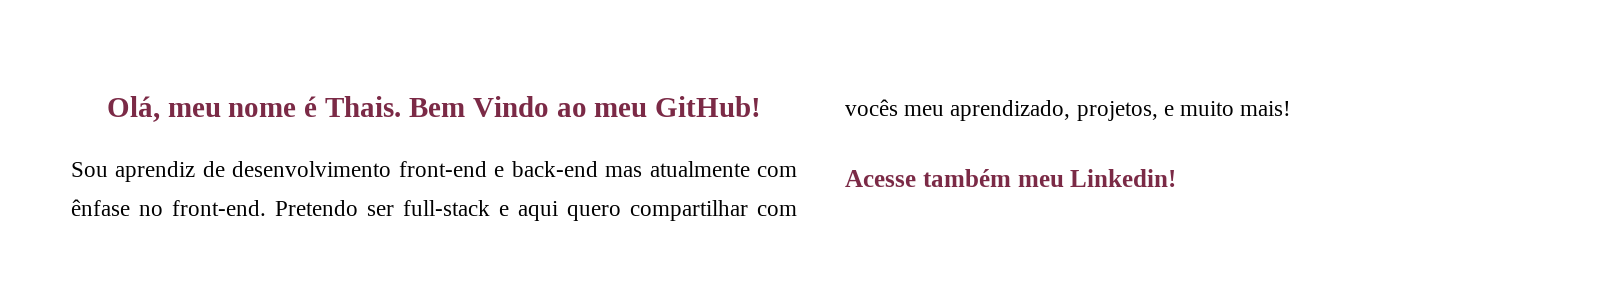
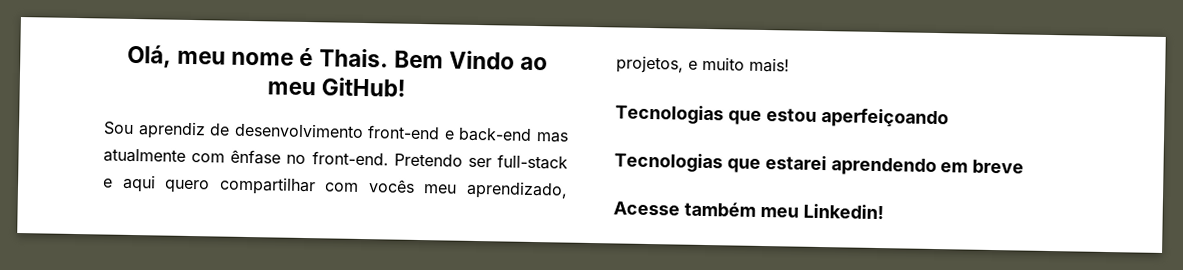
(1292, 108) none -> [615,104,949,129] [614,152,1025,177] // Tecnologias que estou aperfeiçoando // Tecnologias que estarei aprendendo em breve

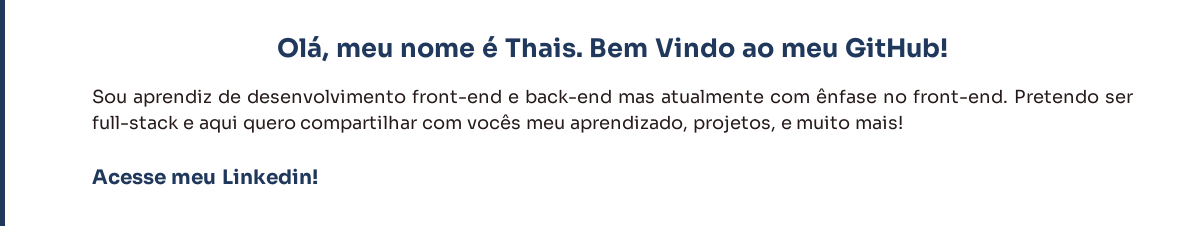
[615,104,949,129] [614,152,1025,177] // Tecnologias que estou aperfeiçoando // Tecnologias que estarei aprendendo em breve -> (904, 122) none
[683,201,756,217] também -> (166, 177) none

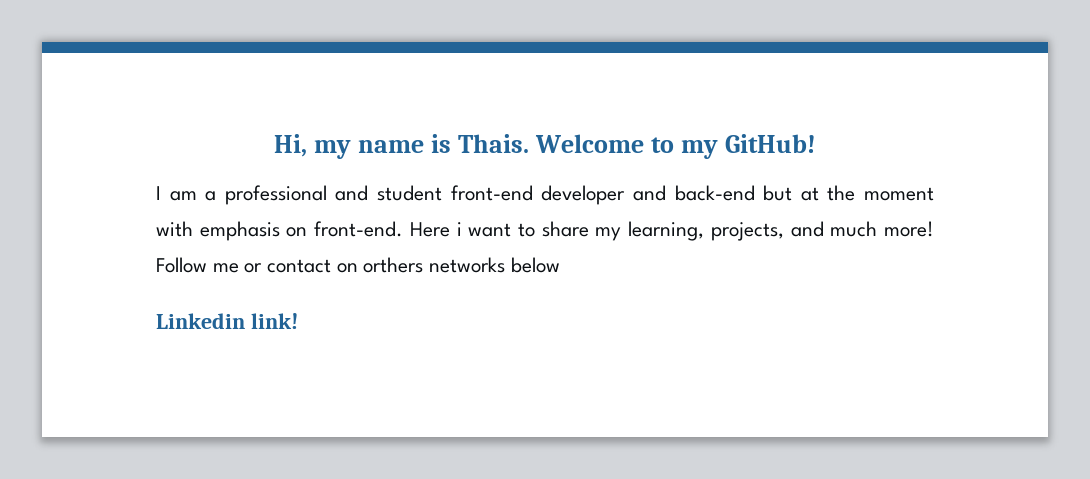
[277,36,948,62] [92,88,1133,107] [92,114,904,133] [92,168,318,185] Olá, meu nome é Thais. Bem Vindo ao meu GitHub! // Sou aprendiz de desenvolvimento front-end e back-end mas atualmente com ênfase no front-end. Pretendo ser full-stack e aqui quero compartilhar com vocês meu aprendizado, projetos, e muito mais! // Acesse meu Linkedin! -> [274,134,816,159] [156,185,935,205] [156,221,934,241] [156,257,560,273] [156,313,298,329] Hi, my name is Thais. Welcome to my GitHub! // I am a professional and student front-end developer and back-end but at the moment with emphasis on front-end. Here i want to share my learning, projects, and much more! Follow me or contact on orthers networks below // Linkedin link!

